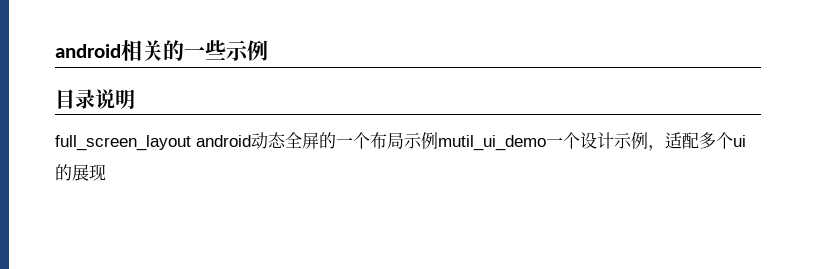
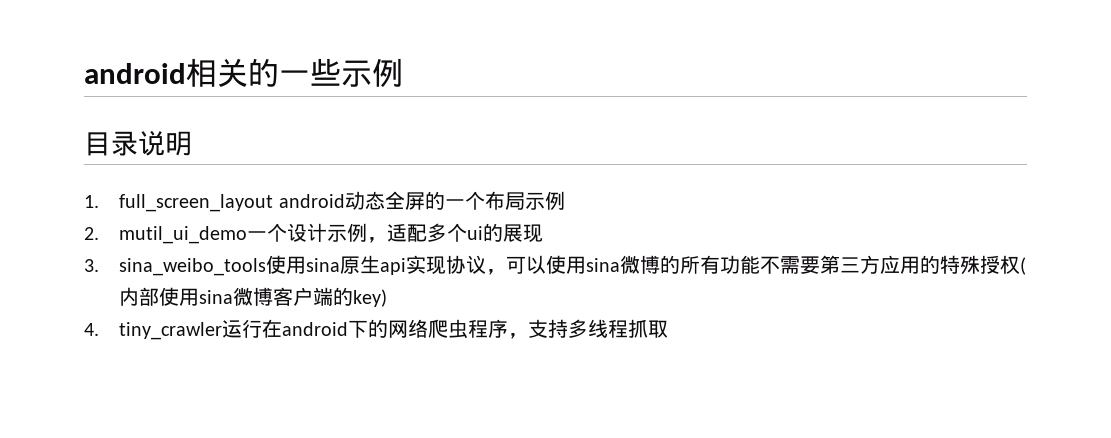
(135, 99) none -> [84,195,99,208] 1.
(438, 140) none -> [84,227,99,240] // 2.
(106, 172) none -> [84,255,1027,276] [119,287,388,307] [84,319,669,340] // 3. sina_weibo_tools使用sina原生api实现协议，可以使用sina微博的所有功能不需要第三方应用的特殊授权(内部使用sina微博客户端的key) // 4. tiny_crawler运行在android下的网络爬虫程序，支持多线程抓取

